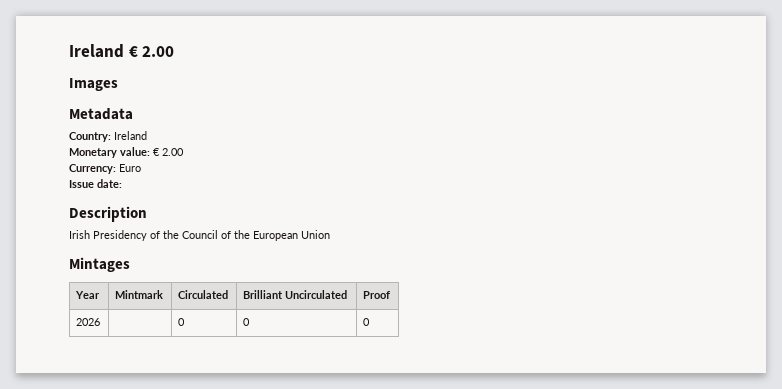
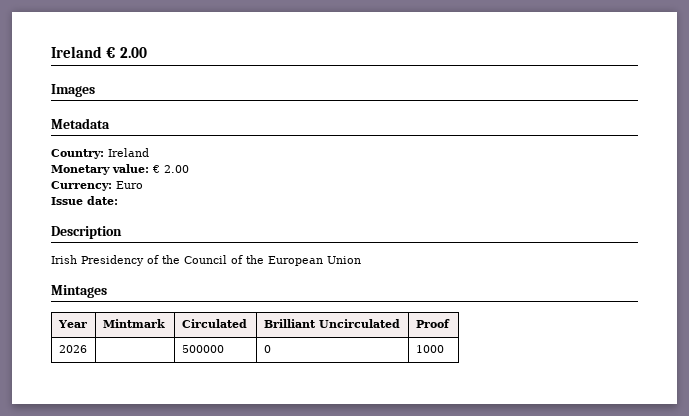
[178,318,186,326] [243,318,251,326] [363,318,371,326] 0 | 0 | 0 -> [181,345,224,353] [263,345,271,353] [415,345,444,353] 500000 | 0 | 1000

